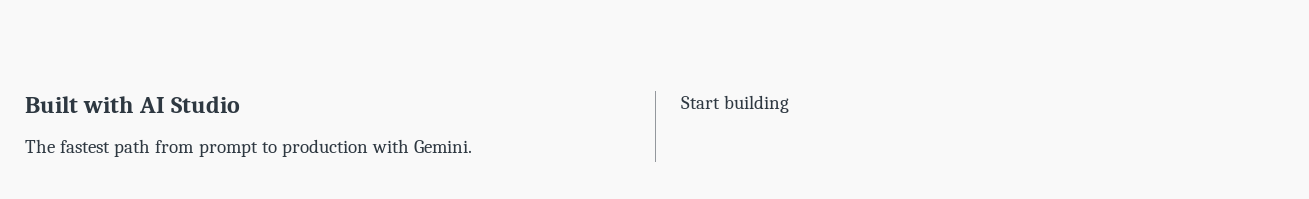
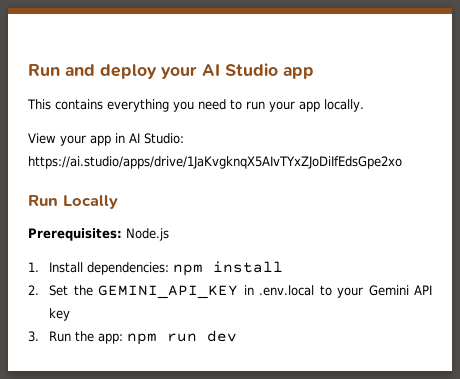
[25,96,241,113] [25,139,473,157] [681,95,790,113] Built with AI Studio // The fastest path from prompt to production with Gemini. // Start building -> [28,63,314,79] [27,99,364,112] [28,133,184,146] [28,156,402,169] [28,195,118,209] [28,228,169,241] [28,261,284,276] [28,285,432,299] [49,308,71,321] [28,330,238,345] Run and deploy your AI Studio app // This contains everything you need to run your app locally. // View your app in AI Studio: https://ai.studio/apps/drive/1JaKvgknqX5AIvTYxZJoDiIfEdsGpe2xo // Run Locally // Prerequisites: Node.js // 1. Install dependencies: npm install // 2. Set the GEMINI_API_KEY in .env.local to your Gemini API key // 3. Run the app: npm run dev

